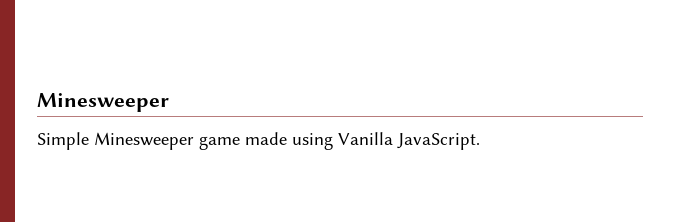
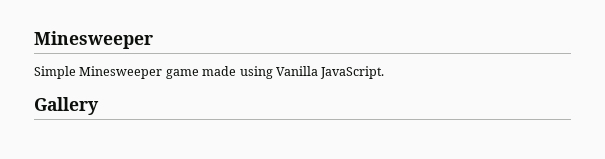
(480, 141) none -> [34,97,99,115] // Gallery

